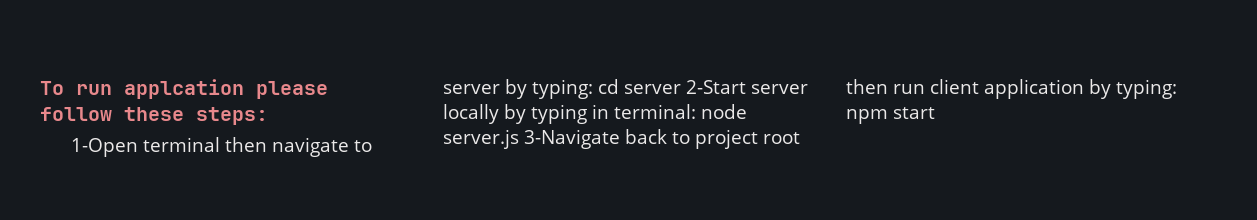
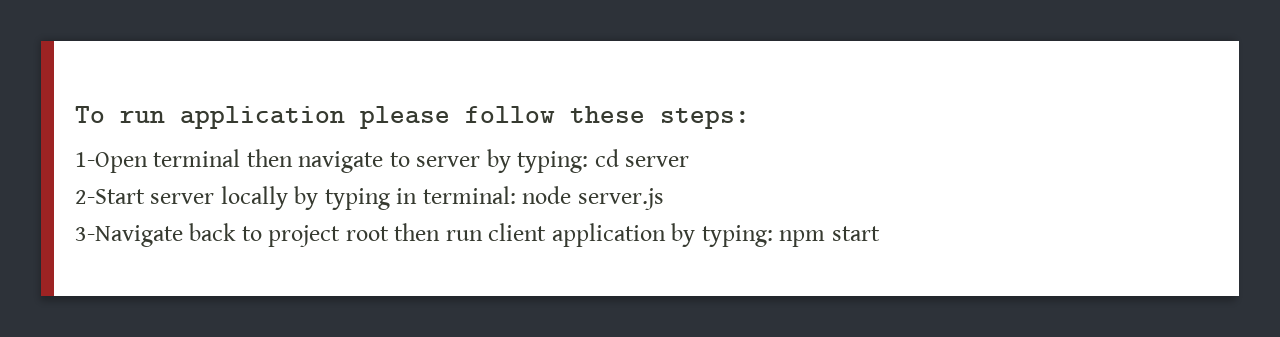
[124,79,244,99] applcation -> [180,106,345,129] application
(681, 89) none -> (690, 161) //
(519, 139) none -> (664, 199) //

